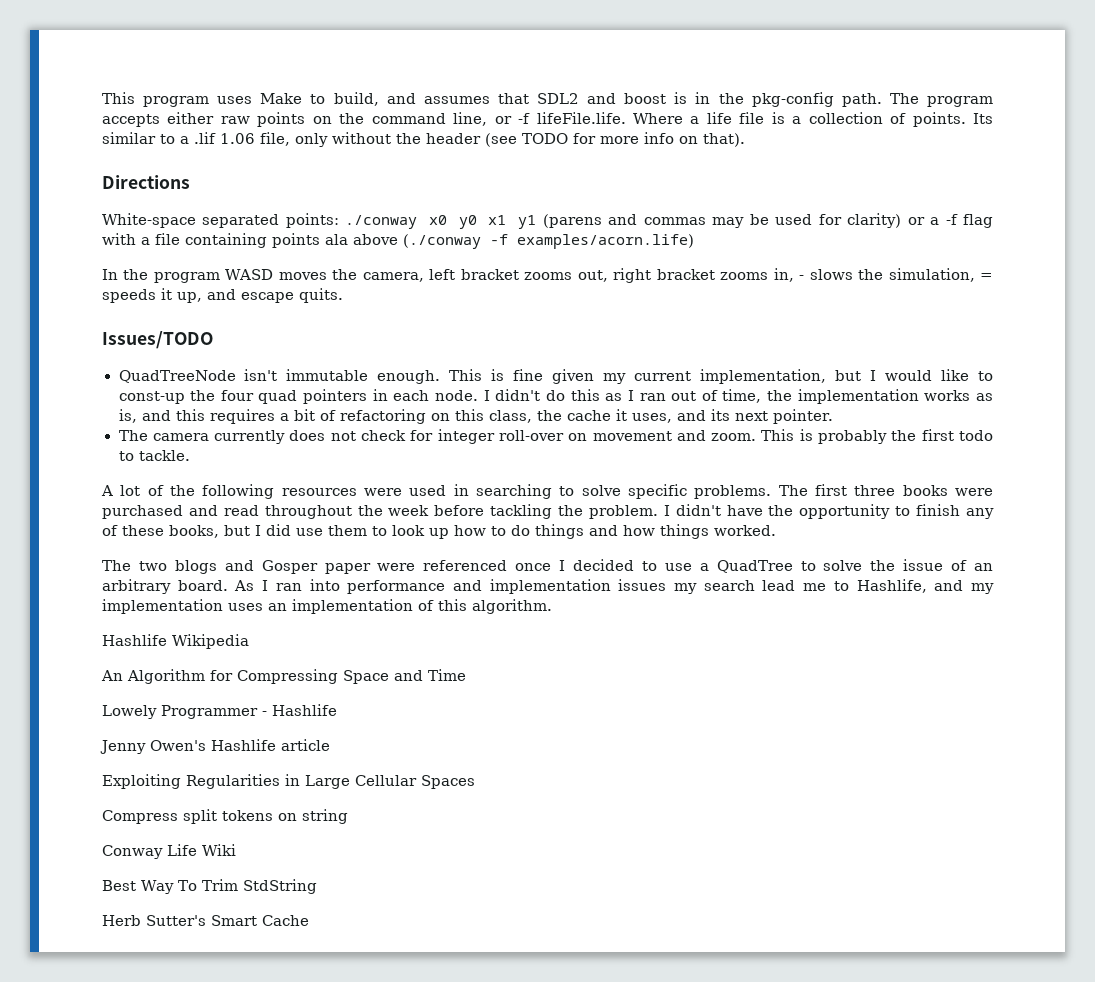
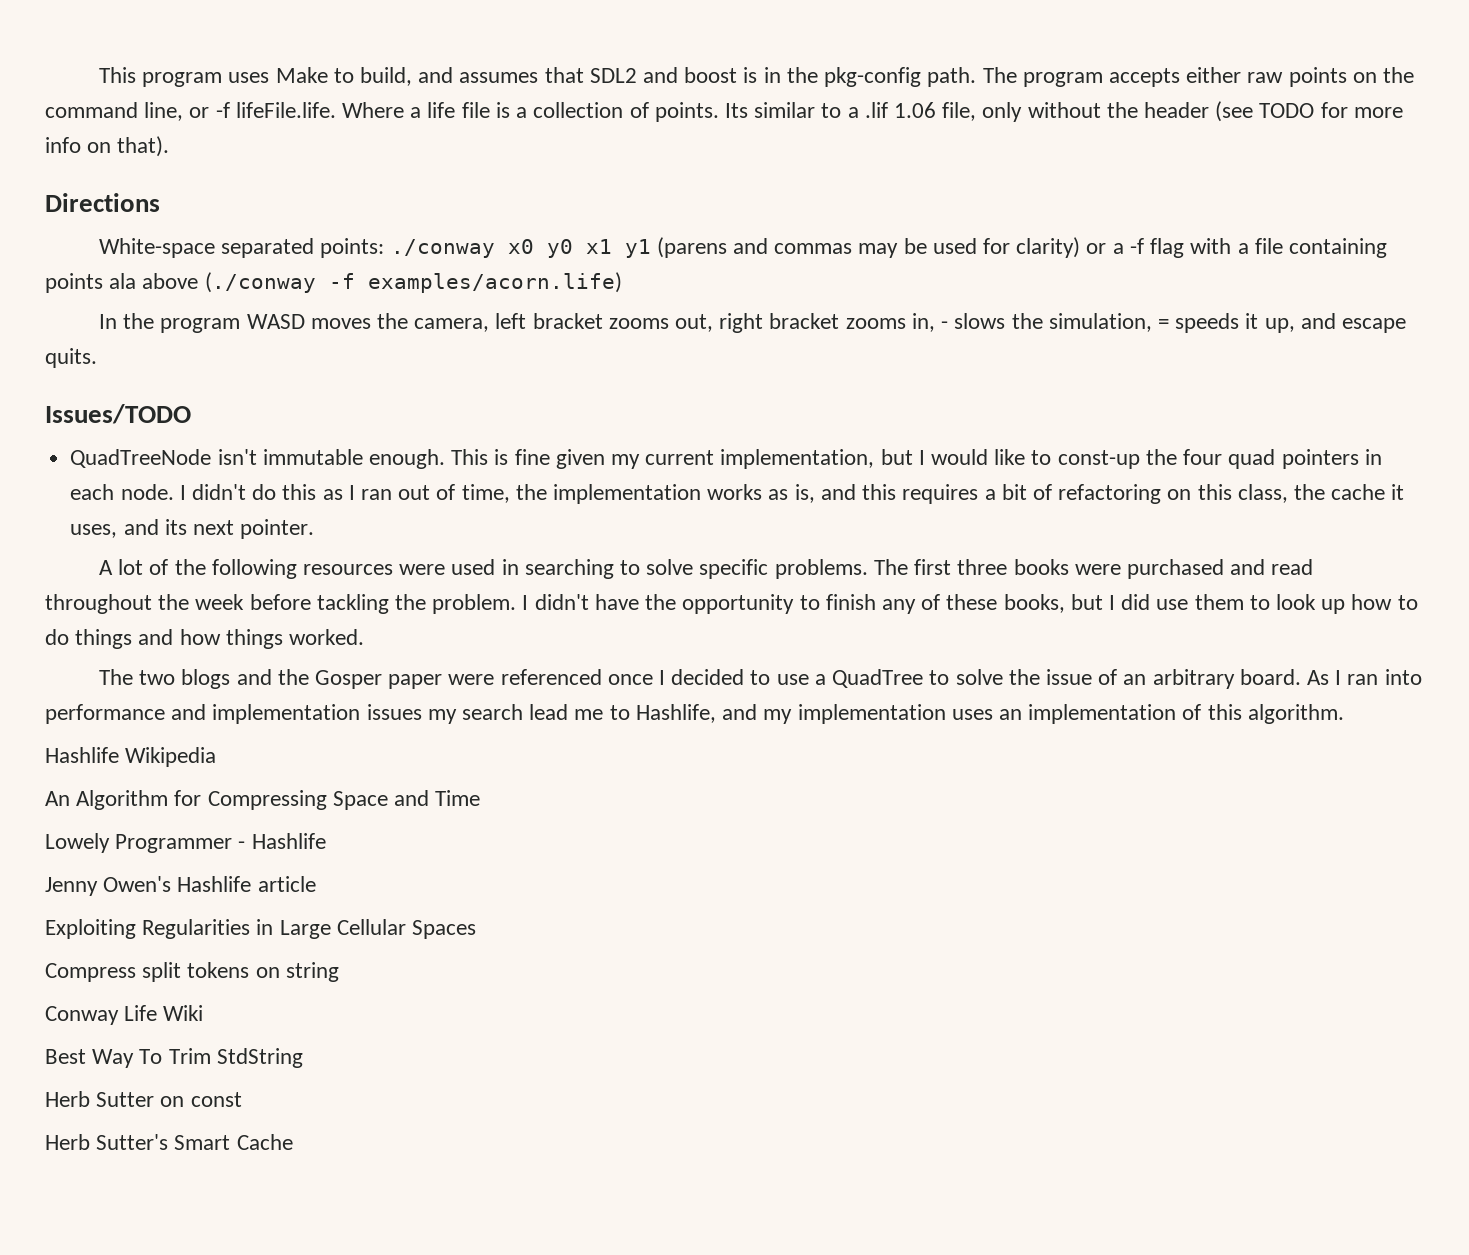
[118,429,993,444] [118,450,190,461] // The camera currently does not check for integer roll-over on movement and zoom. This is probably the first todo to tackle. -> (315, 529) none
(254, 565) none -> [277,669,309,685] the
(317, 886) none -> [45,1091,242,1107] // Herb Sutter on const

